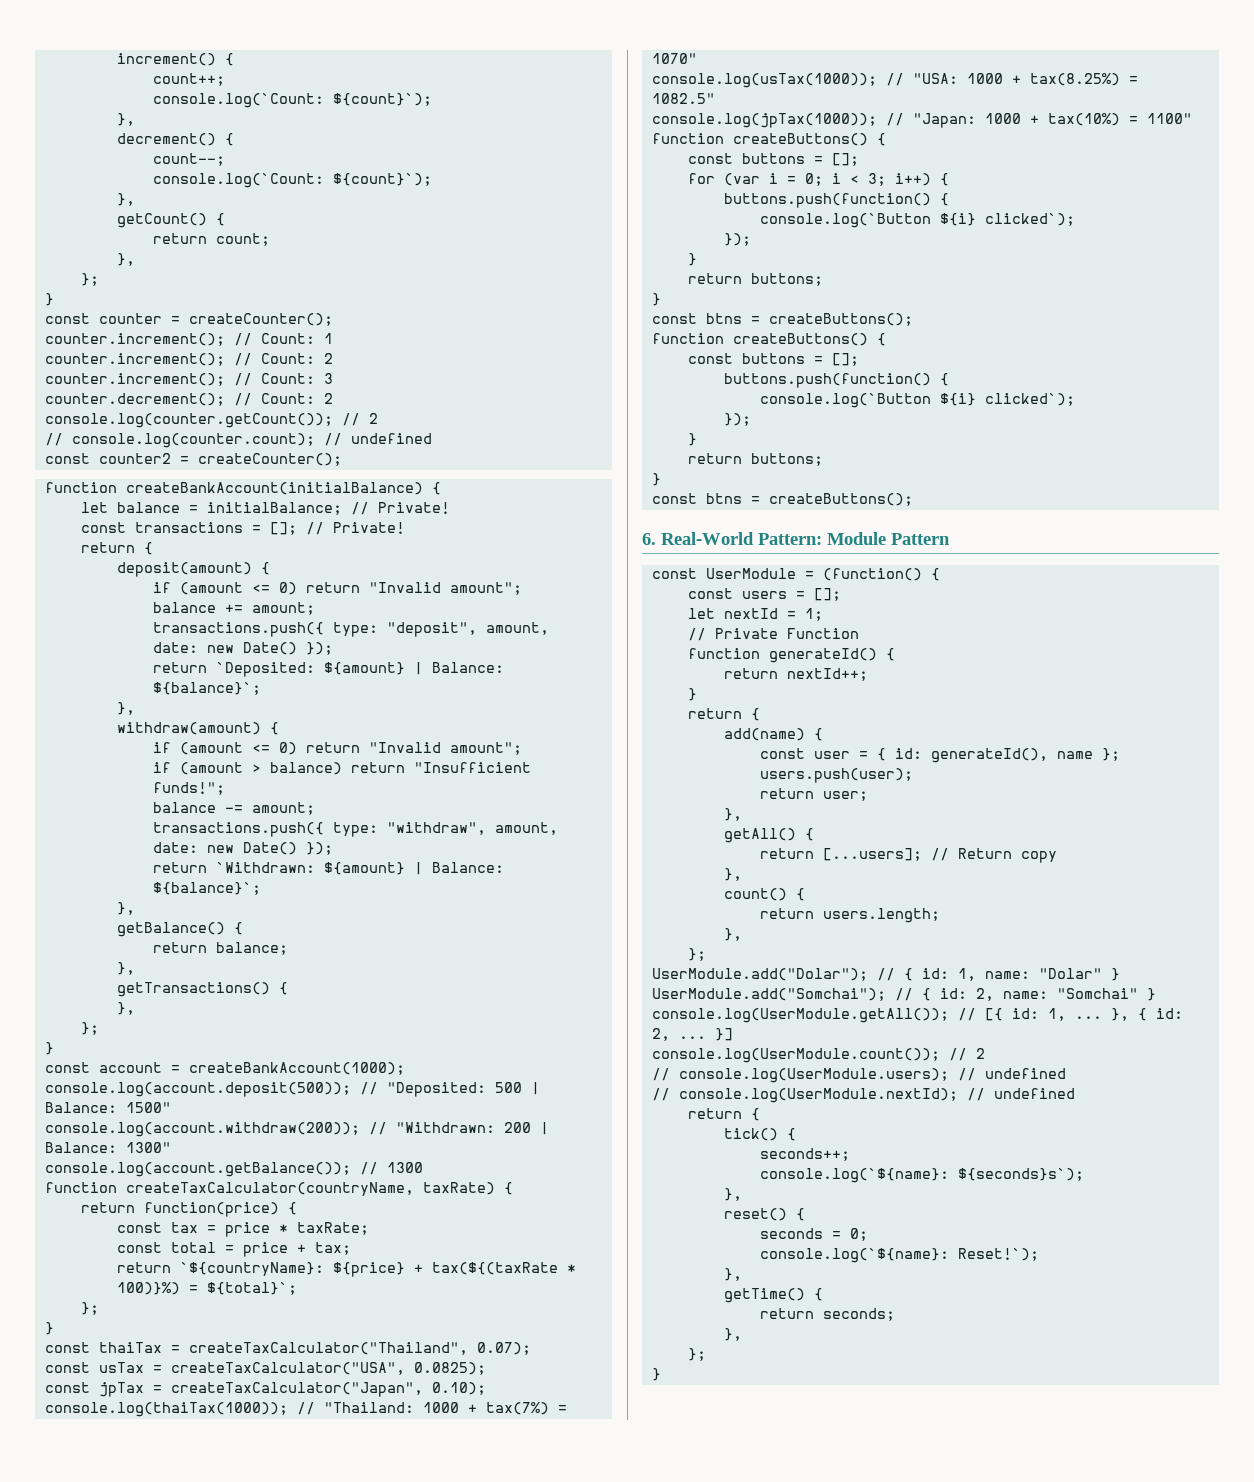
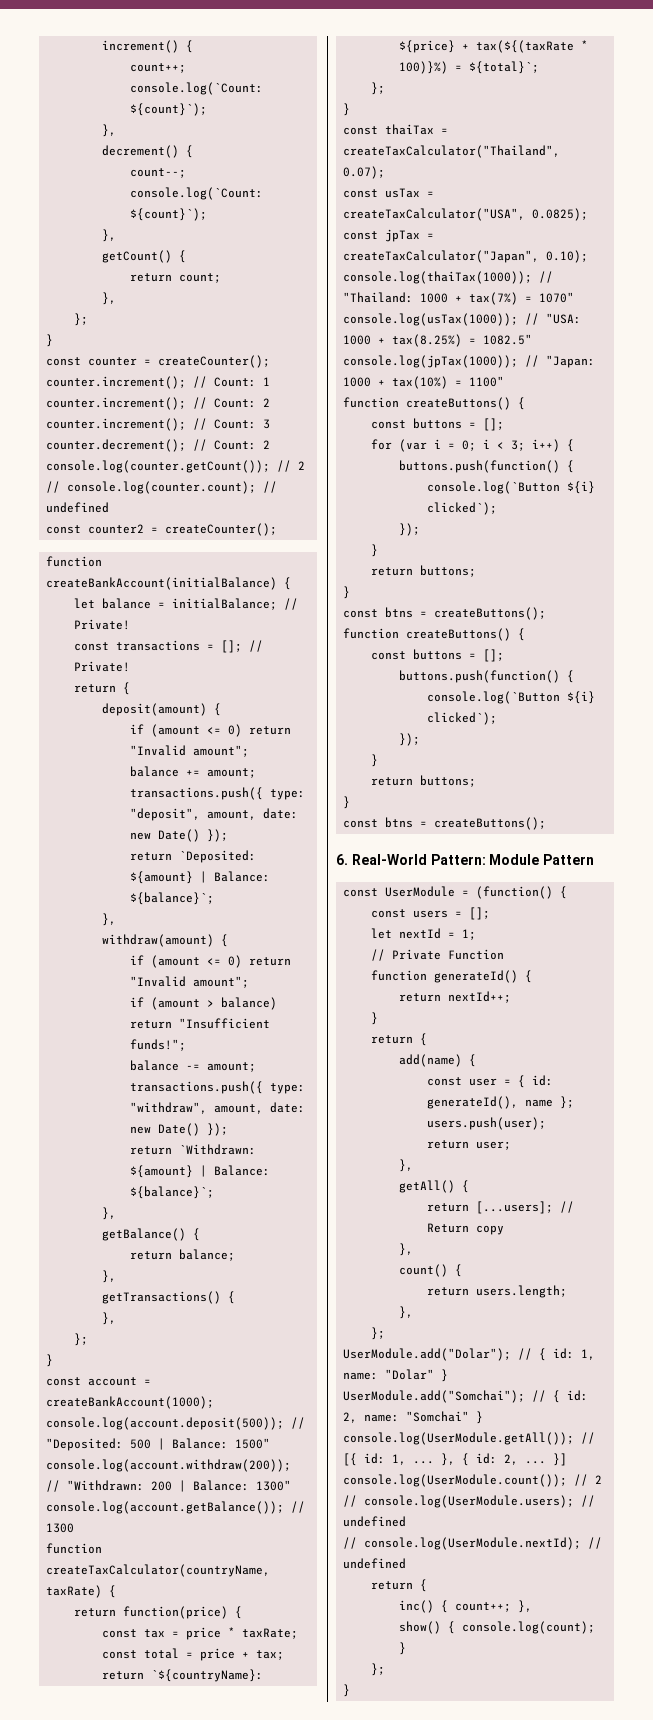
[724,1128,797,1141] [760,1148,851,1161] [760,1168,1085,1183] [724,1188,743,1201] [724,1208,806,1221] [760,1228,869,1241] [760,1248,1040,1263] [724,1268,743,1281] [724,1288,824,1303] [760,1308,896,1321] [724,1328,743,1341] tick() { // seconds++; // console.log(`${name}: ${seconds}s`); // }, // reset() { // seconds = 0; // console.log(`${name}: Reset!`); // }, // getTime() { // return seconds; // }, -> [399,1600,533,1613] [399,1621,596,1634] [399,1642,407,1655] inc() { count++; }, // show() { console.log(count); }

